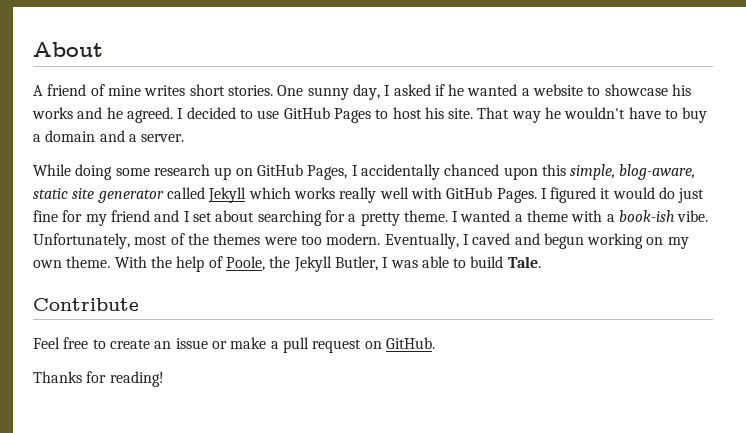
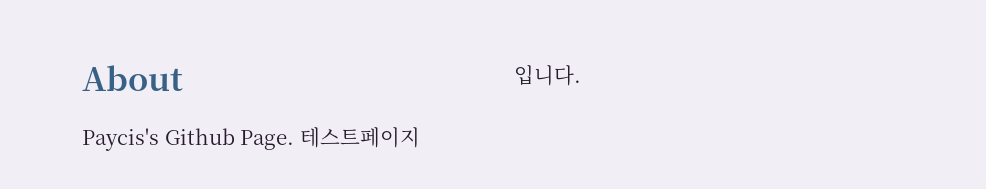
[33,84,692,100] [32,107,708,123] [33,130,185,142] [33,164,696,180] [33,187,705,203] [33,210,709,226] [33,233,689,249] [33,256,541,272] [33,298,139,311] [33,337,435,353] [33,371,164,387] A friend of mine writes short stories. One sunny day, I asked if he wanted a website to showcase his works and he agreed. I decided to use GitHub Pages to host his site. That way he wouldn't have to buy a domain and a server. // While doing some research up on GitHub Pages, I accidentally chanced upon this simple, blog-aware, static site generator called Jekyll which works really well with GitHub Pages. I figured it would do just fine for my friend and I set about searching for a pretty theme. I wanted a theme with a book-ish vibe. Unfortunately, most of the themes were too modern. Eventually, I caved and begun working on my own theme. With the help of Poole, the Jekyll Butler, I was able to build Tale. // Contribute // Feel free to create an issue or make a pull request on GitHub. // Thanks for reading! -> [82,127,420,151] [514,65,581,86] Paycis's Github Page. 테스트페이지 입니다.

